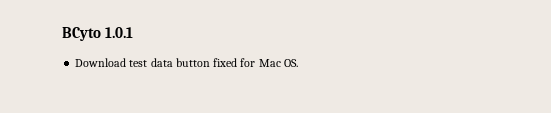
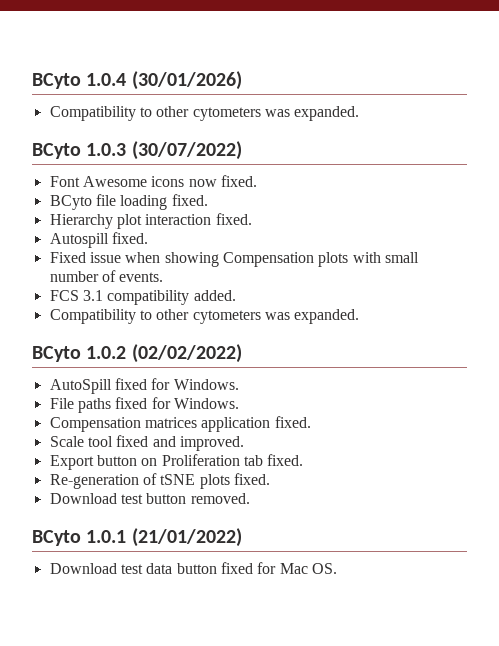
[62,27,101,41] BCyto -> [32,71,242,90] [49,106,360,121] [32,141,242,160] [49,175,257,187] [49,194,208,210] [49,213,252,229] [49,232,148,248] [49,252,419,267] [49,270,164,282] [49,290,236,305] [49,309,360,324] [32,344,242,363] [49,378,239,394] [49,397,239,413] [49,416,311,432] [49,435,244,451] [49,454,304,470] [49,473,270,489] [49,493,250,504] [32,530,81,546] BCyto 1.0.4 (30/01/2026) // Compatibility to other cytometers was expanded. // BCyto 1.0.3 (30/07/2022) // Font Awesome icons now fixed. // BCyto file loading fixed. // Hierarchy plot interaction fixed. // Autospill fixed. // Fixed issue when showing Compensation plots with small number of events. // FCS 3.1 compatibility added. // Compatibility to other cytometers was expanded. // BCyto 1.0.2 (02/02/2022) // AutoSpill fixed for Windows. // File paths fixed for Windows. // Compensation matrices application fixed. // Scale tool fixed and improved. // Export button on Proliferation tab fixed. // Re-generation of tSNE plots fixed. // Download test button removed. // BCyto
(134, 32) none -> [131,528,242,547] (21/01/2022)

